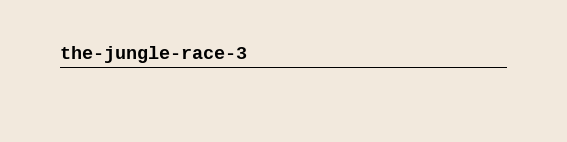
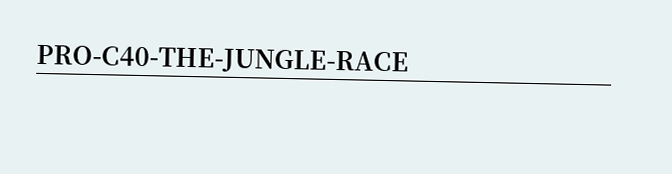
[60,46,247,63] the-jungle-race-3 -> [36,44,409,76] PRO-C40-THE-JUNGLE-RACE

